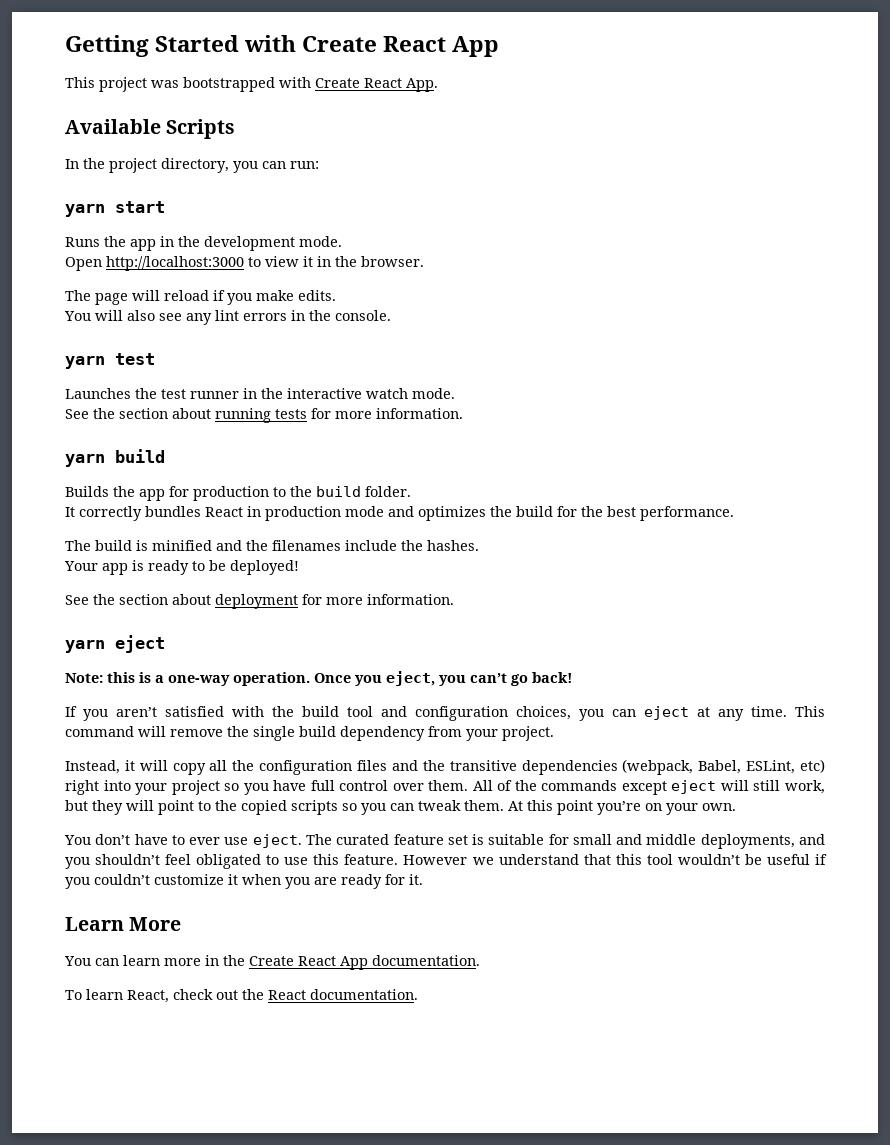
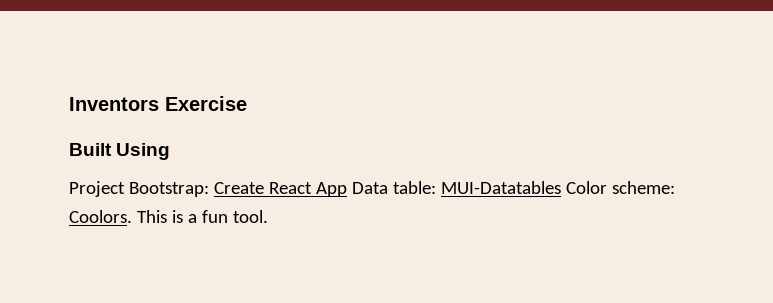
[65,35,500,57] [65,77,438,92] [65,119,236,139] [65,158,319,173] [65,201,165,217] [65,236,342,251] [65,256,424,271] [65,290,336,305] [64,310,391,325] [65,353,155,369] [65,388,455,399] [65,408,463,423] [65,449,165,467] [65,486,411,501] [65,506,734,521] [65,540,479,551] [64,560,299,575] [65,594,454,609] [65,635,165,653] [65,671,573,686] [65,706,825,721] [65,726,554,741] [65,759,826,775] [65,780,825,795] [65,800,736,815] [64,834,826,849] [65,854,827,869] [65,874,423,889] [65,917,182,931] [64,955,480,970] [65,989,418,1003] Getting Started with Create React App // This project was bootstrapped with Create React App. // Available Scripts // In the project directory, you can run: // yarn start // Runs the app in the development mode. // Open http://localhost:3000 to view it in the browser. // The page will reload if you make edits. // You will also see any lint errors in the console. // yarn test // Launches the test runner in the interactive watch mode. // See the section about running tests for more information. // yarn build // Builds the app for production to the build folder. // It correctly bundles React in production mode and optimizes the build for the best performance. // The build is minified and the filenames include the hashes. // Your app is ready to be deployed! // See the section about deployment for more information. // yarn eject // Note: this is a one-way operation. Once you eject, you can’t go back! // If you aren’t satisfied with the build tool and configuration choices, you can eject at any time. This command will remove the single build dependency from your project. // Instead, it will copy all the configuration files and the transitive dependencies (webpack, Babel, ESLint, etc) right into your project so you have full control over them. All of the commands except eject will still work, but they will point to the copied scripts so you can tweak them. At this point you’re on your own. // You don’t have to ever use eject. The curated feature set is suitable for small and middle deployments, and you shouldn’t feel obligated to use this feature. However we understand that this tool wouldn’t be useful if you couldn’t customize it when you are ready for it. // Learn More // You can learn more in the Create React App documentation. // To learn React, check out the React documentation. -> [69,96,247,111] [69,143,171,160] [69,181,675,197] [69,210,268,223] Inventors Exercise // Built Using // Project Bootstrap: Create React App Data table: MUI-Datatables Color scheme: Coolors. This is a fun tool.

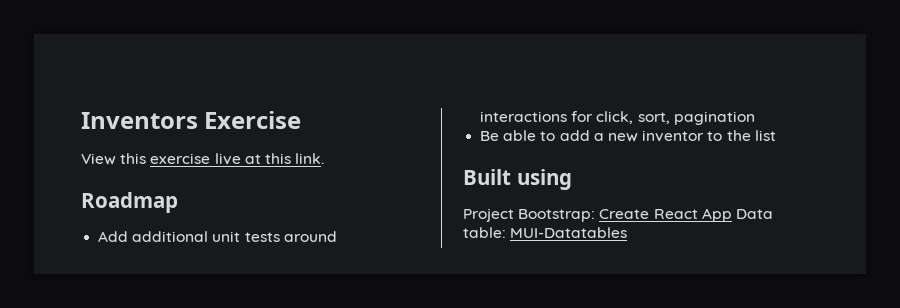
(247, 103) none -> [81,153,325,165] [81,192,178,213] [98,231,337,242] [480,111,755,125] [480,130,776,142] // View this exercise live at this link. // Roadmap // Add additional unit tests around interactions for click, sort, pagination // Be able to add a new inventor to the list
[116,143,171,160] Using -> [516,169,572,190] using
[565,181,675,194] [69,210,268,223] Color scheme: Coolors. This is a fun tool. -> (628, 232) none

